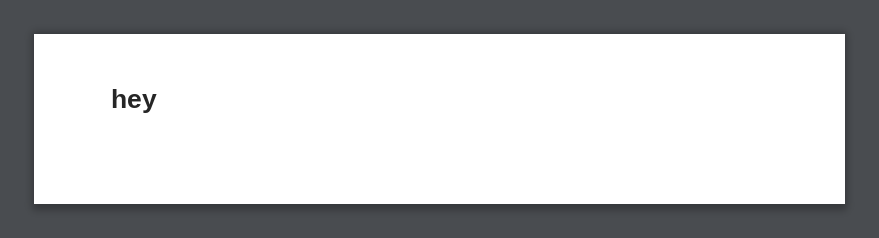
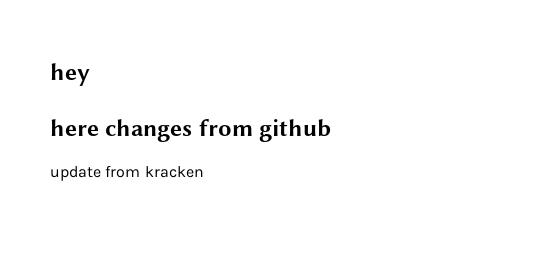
(157, 101) none -> [50,119,332,142] [50,165,204,181] // here changes from github // update from kracken

